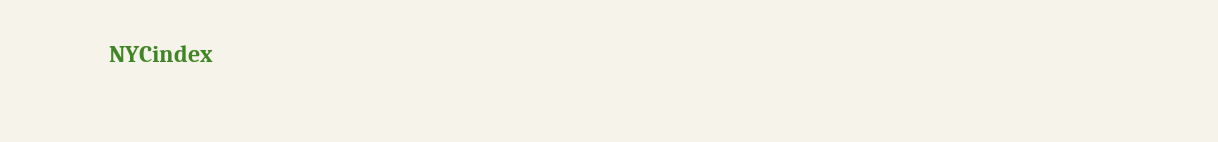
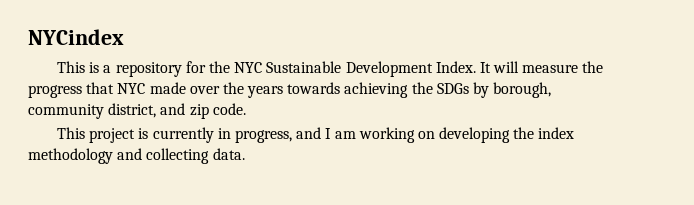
(213, 53) none -> [57,61,604,77] [28,82,552,98] [28,103,246,119] [57,127,575,143] [28,148,245,164] // This is a repository for the NYC Sustainable Development Index. It will measure the progress that NYC made over the years towards achieving the SDGs by borough, community district, and zip code. // This project is currently in progress, and I am working on developing the index methodology and collecting data.

